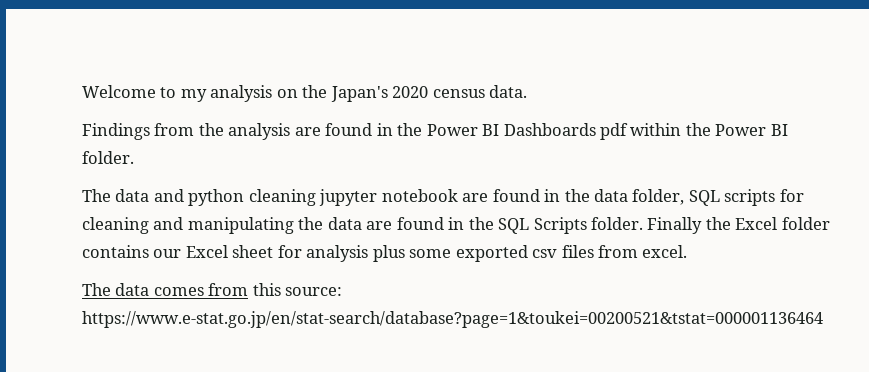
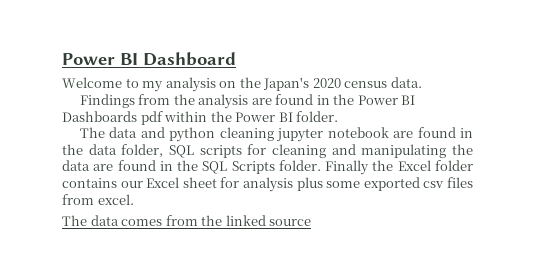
(82, 91) none -> [62,52,236,66] Power BI Dashboard //
[252,283,343,296] [82,311,823,328] this source: https://www.e-stat.go.jp/en/stat-search/database?page=1&toukei=00200521&tstat=000001136464 -> [201,215,312,226] the linked source

